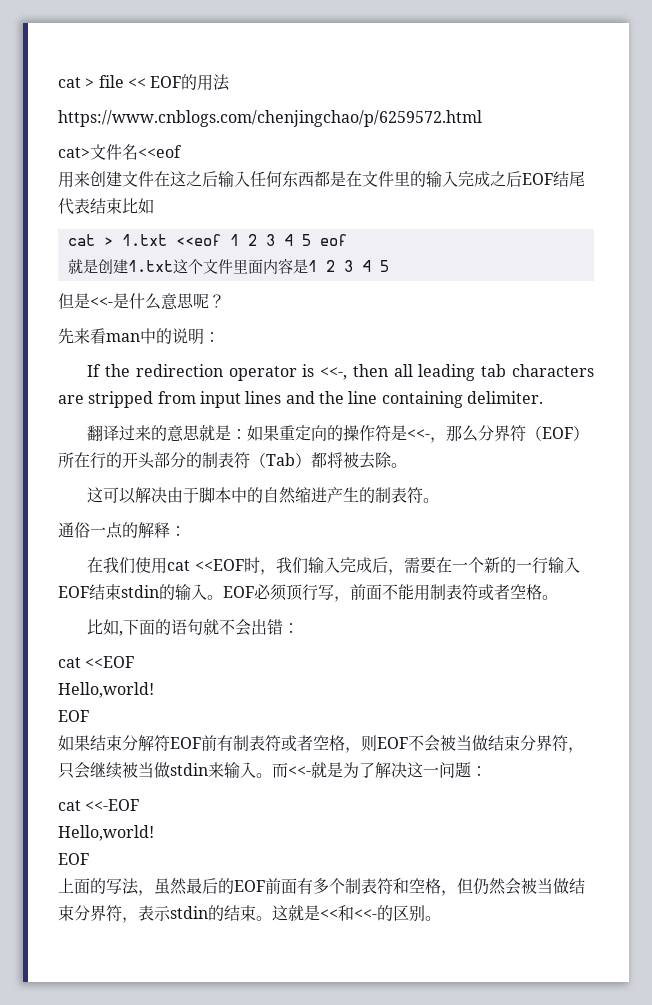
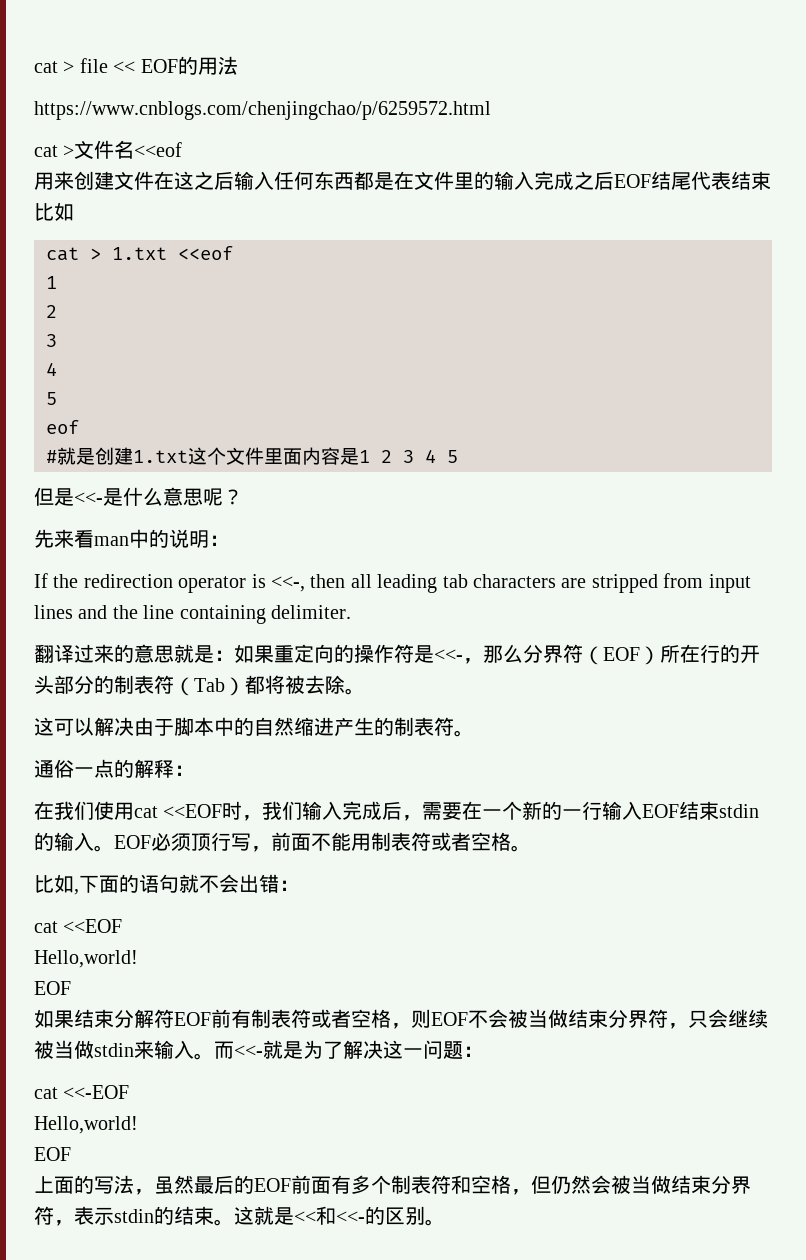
[58,147,90,158] cat> -> [34,145,75,157] cat >
[229,234,311,246] 1 2 3 4 5 -> [46,276,57,289] [46,305,57,318] [46,334,57,347] [46,362,57,376] [46,392,57,405] // 1 // 2 // 3 // 4 // 5 //
(347, 240) none -> [46,450,57,463] #

